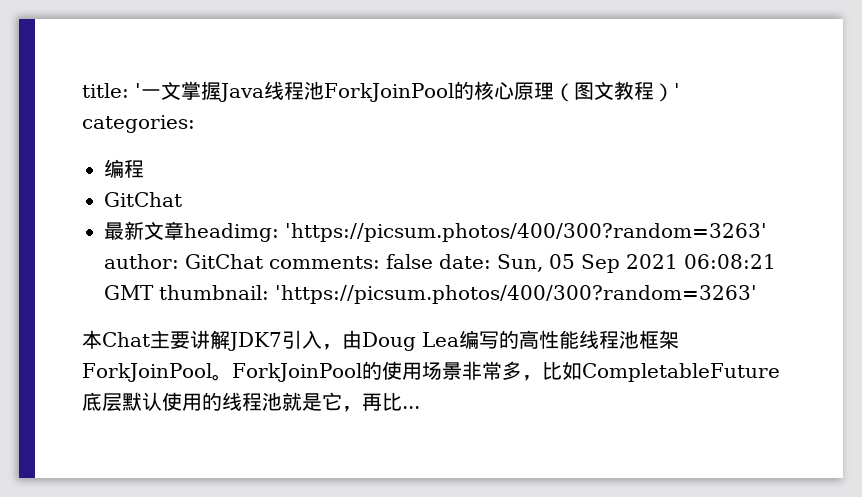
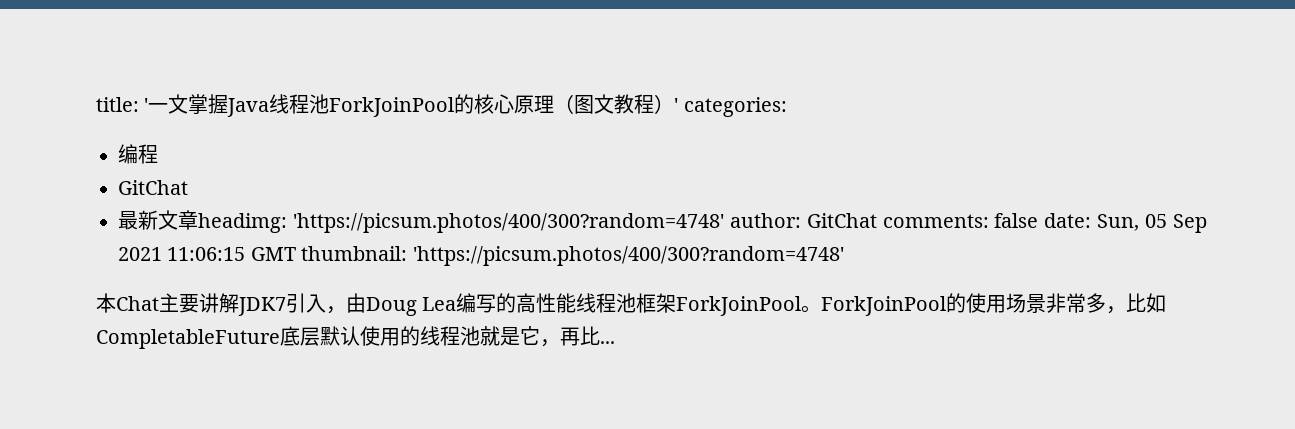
[285,223,767,242] 'https://picsum.photos/400/300?random=3263' -> [292,213,724,233] 'https://picsum.photos/400/300?random=4748'
[684,254,776,269] 06:08:21 -> [167,247,246,261] 11:06:15
[275,285,757,304] 'https://picsum.photos/400/300?random=3263' -> [412,246,844,266] 'https://picsum.photos/400/300?random=4748'

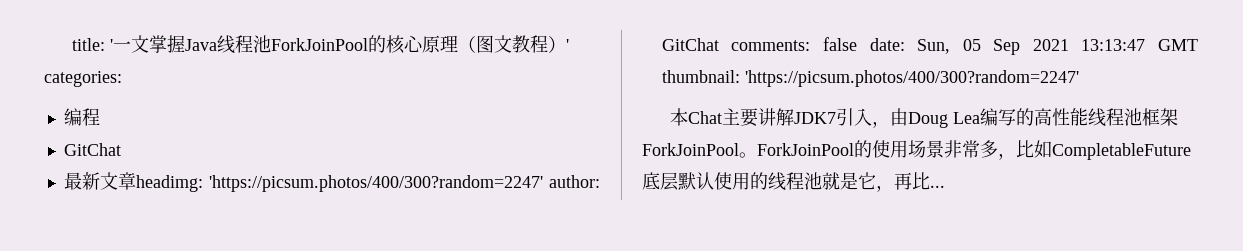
[292,213,724,233] 'https://picsum.photos/400/300?random=4748' -> [208,175,543,192] 'https://picsum.photos/400/300?random=2247'
[167,247,246,261] 11:06:15 -> [1081,39,1146,51] 13:13:47
[412,246,844,266] 'https://picsum.photos/400/300?random=4748' -> [744,70,1079,87] 'https://picsum.photos/400/300?random=2247'

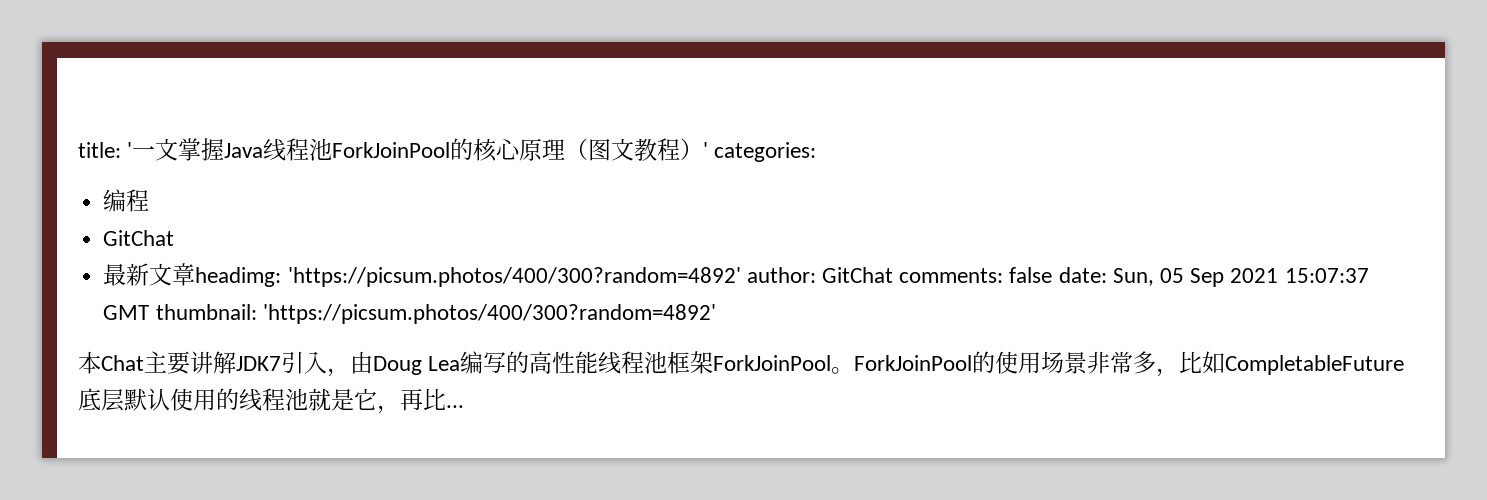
[208,175,543,192] 'https://picsum.photos/400/300?random=2247' -> [287,267,741,287] 'https://picsum.photos/400/300?random=4892'
[1081,39,1146,51] 13:13:47 -> [1284,268,1369,283] 15:07:37
[744,70,1079,87] 'https://picsum.photos/400/300?random=2247' -> [262,304,716,324] 'https://picsum.photos/400/300?random=4892'

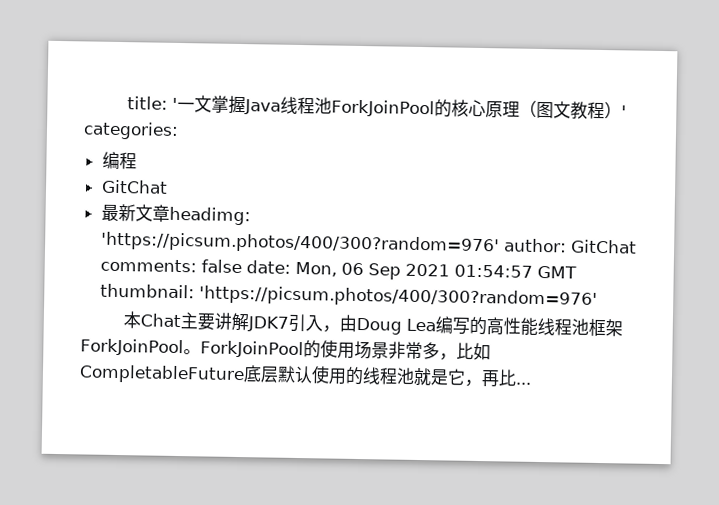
[287,267,741,287] 'https://picsum.photos/400/300?random=4892' -> [100,231,500,256] 'https://picsum.photos/400/300?random=976'
[1112,268,1184,286] Sun, 05 -> [294,261,364,277] Mon, 06
[1284,268,1369,283] 15:07:37 -> [453,264,533,278] 01:54:57
[262,304,716,324] 'https://picsum.photos/400/300?random=4892' -> [198,285,598,309] 'https://picsum.photos/400/300?random=976'

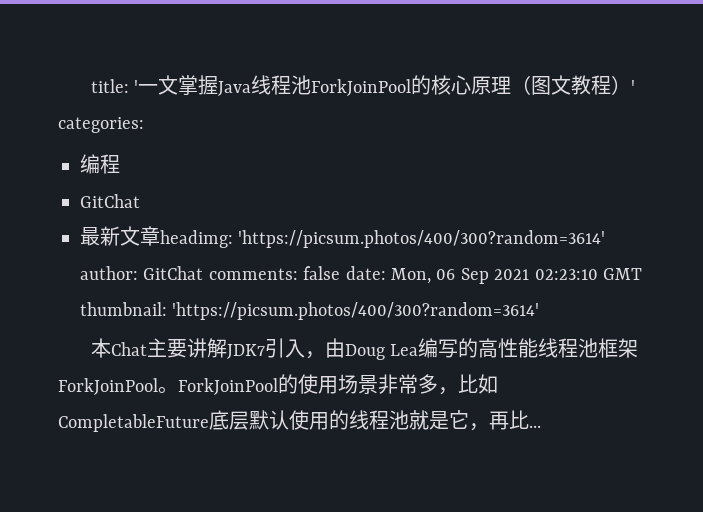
[100,231,500,256] 'https://picsum.photos/400/300?random=976' -> [238,230,606,248] 'https://picsum.photos/400/300?random=3614'
[453,264,533,278] 01:54:57 -> [534,269,598,280] 02:23:10
[198,285,598,309] 'https://picsum.photos/400/300?random=976' -> [172,302,540,320] 'https://picsum.photos/400/300?random=3614'

